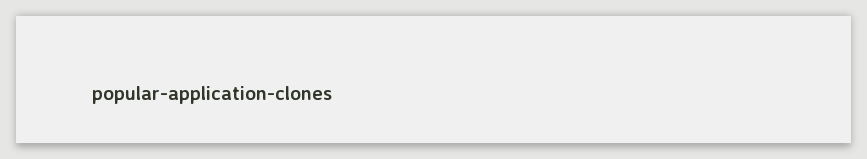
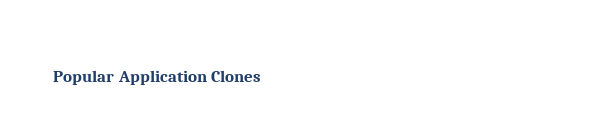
[92,86,332,104] popular-application-clones -> [53,70,262,85] Popular Application Clones

